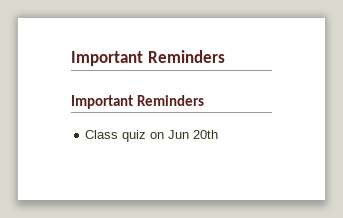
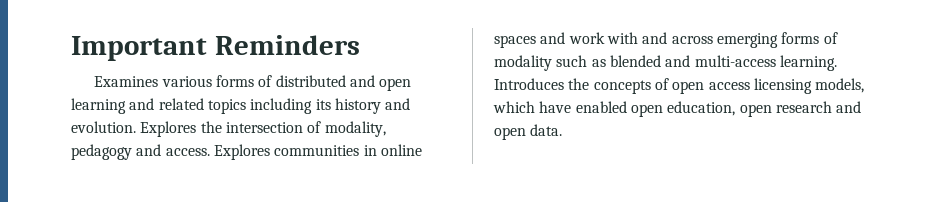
[71,50,225,66] [71,95,205,109] [85,130,219,142] Important Reminders // Important Reminders // Class quiz on Jun 20th -> [71,35,360,61] [94,75,412,91] [71,98,411,114] [71,121,386,137] [71,144,422,160] [494,32,838,48] [494,55,837,71] [494,78,865,94] [493,101,862,117] [494,124,563,140] Important Reminders // Examines various forms of distributed and open learning and related topics including its history and evolution. Explores the intersection of modality, pedagogy and access. Explores communities in online spaces and work with and across emerging forms of modality such as blended and multi-access learning. Introduces the concepts of open access licensing models, which have enabled open education, open research and open data.

